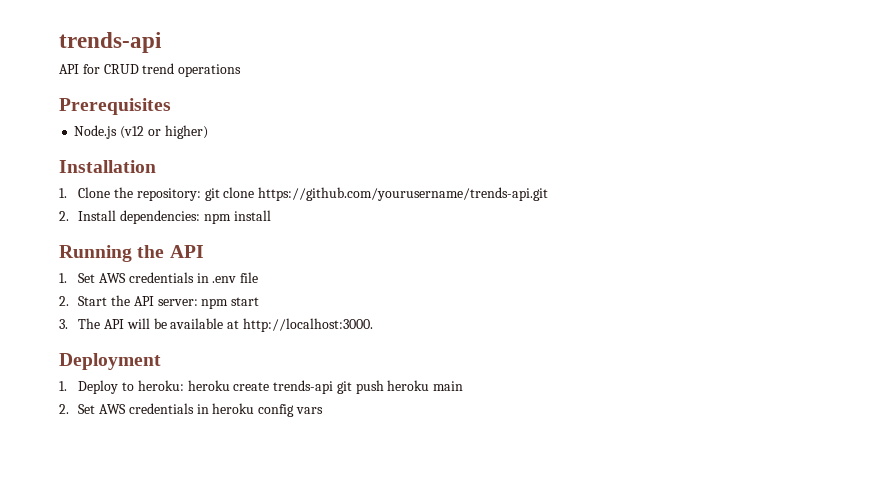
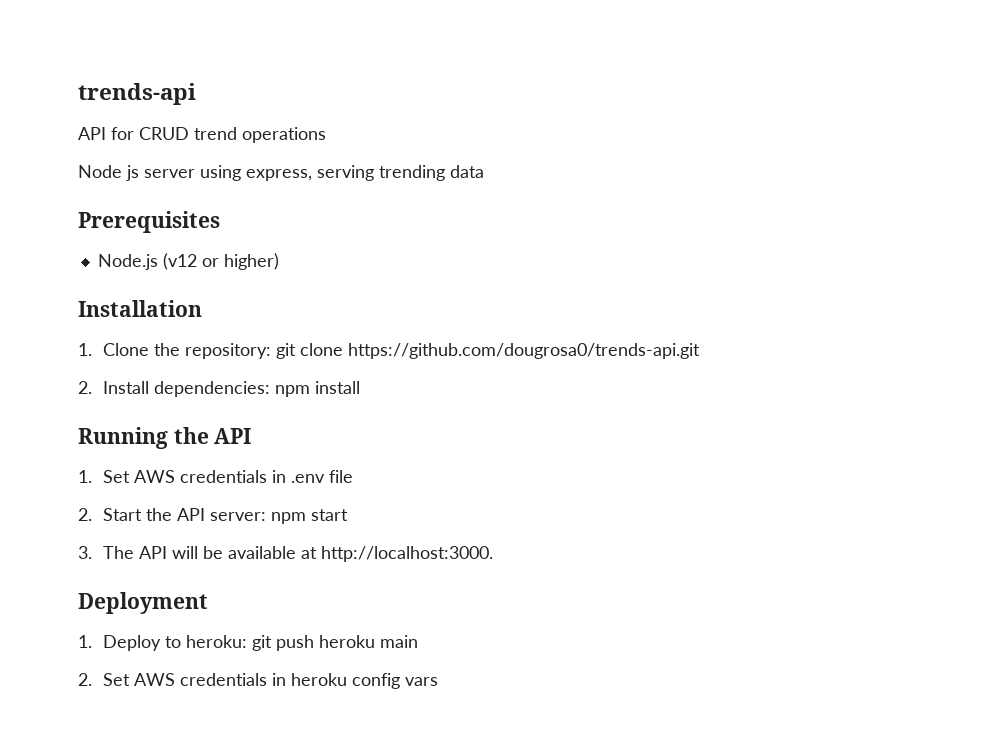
(242, 70) none -> [78,165,484,181] // Node js server using express, serving trending data
[258,187,549,201] https://github.com/yourusername/trends-api.git -> [347,343,700,359] https://github.com/dougrosa0/trends-api.git
[187,380,334,394] heroku create trends-api -> (247, 641) none

